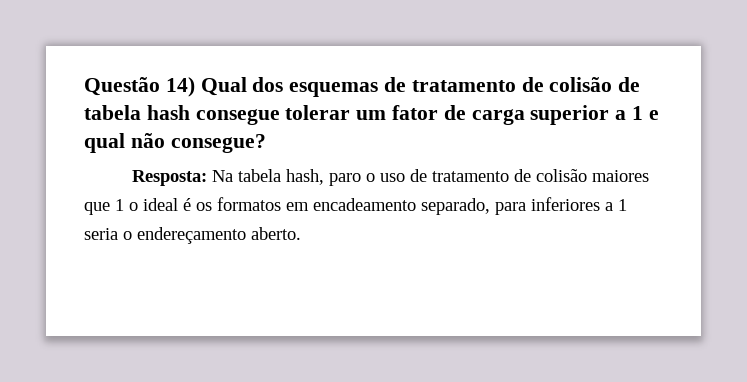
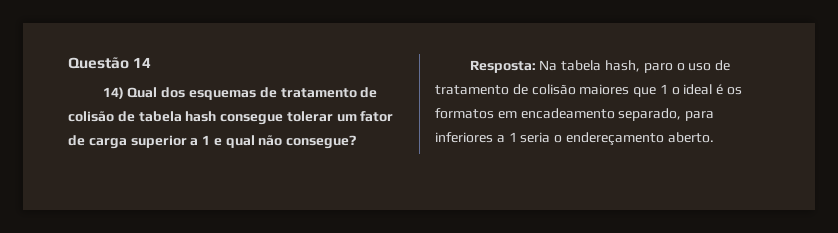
(160, 86) none -> [133,57,152,68] 14 //

